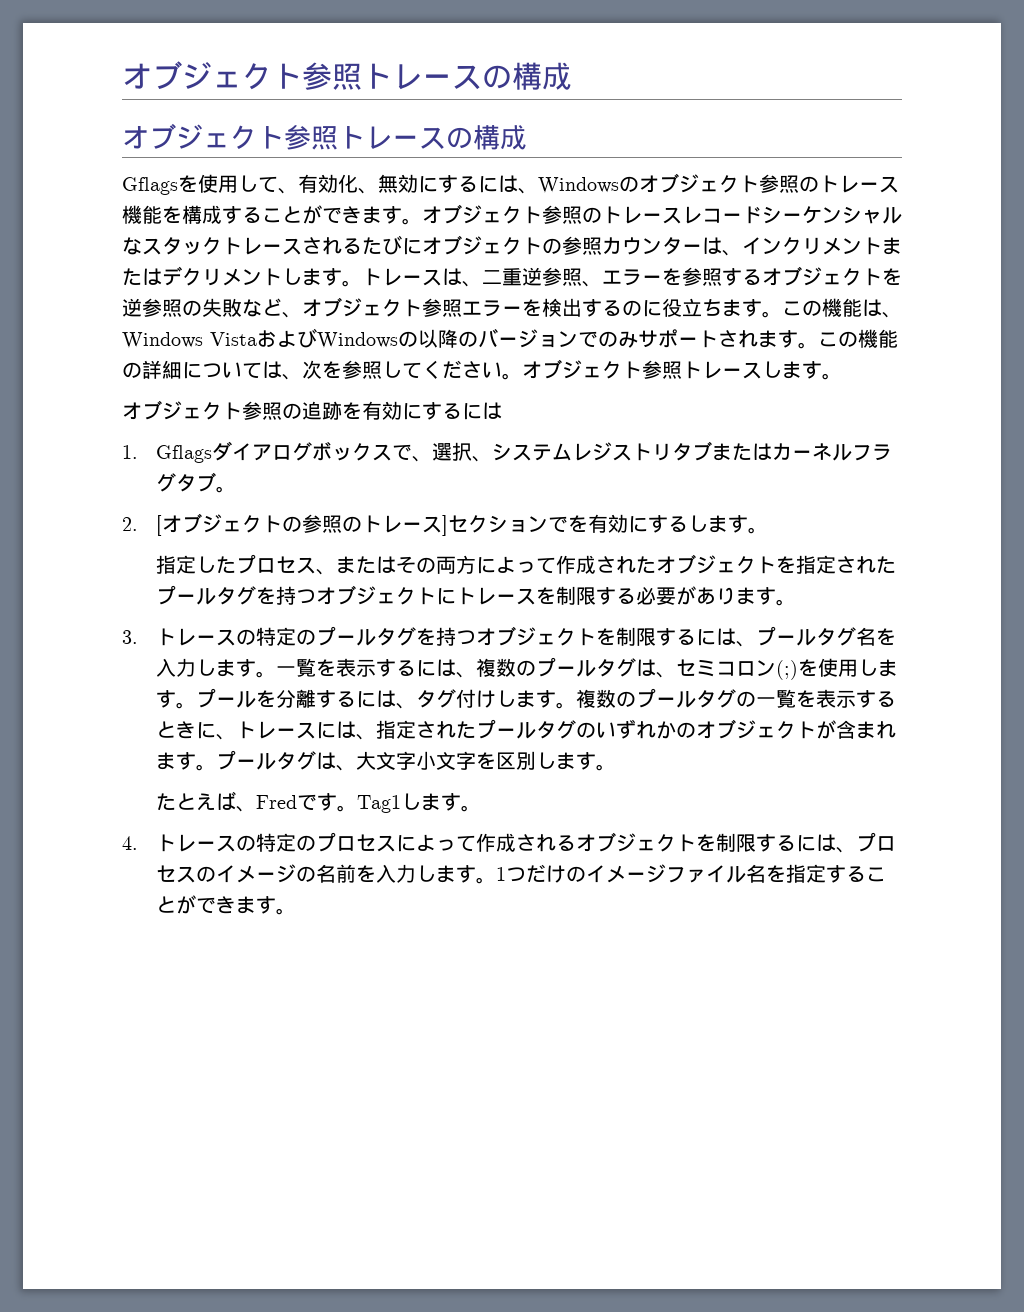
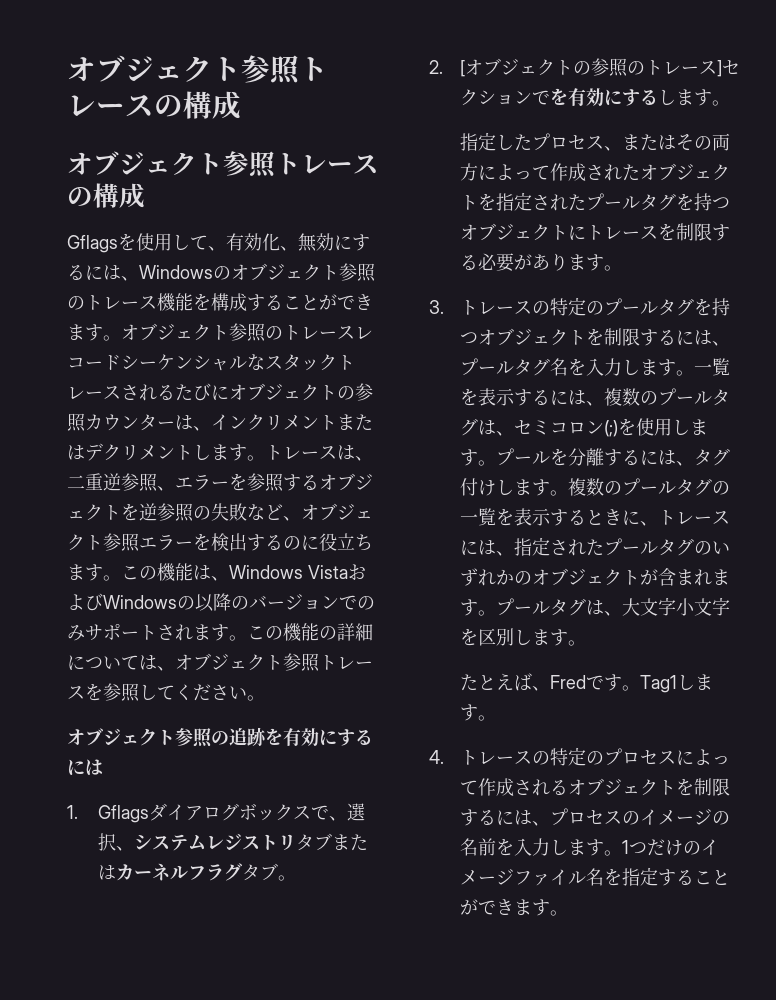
[302,359,822,380] 次を参照してください。オブジェクト参照トレースします -> [175,653,373,672] [67,683,247,702] オブジェクト参照トレースを参照してください

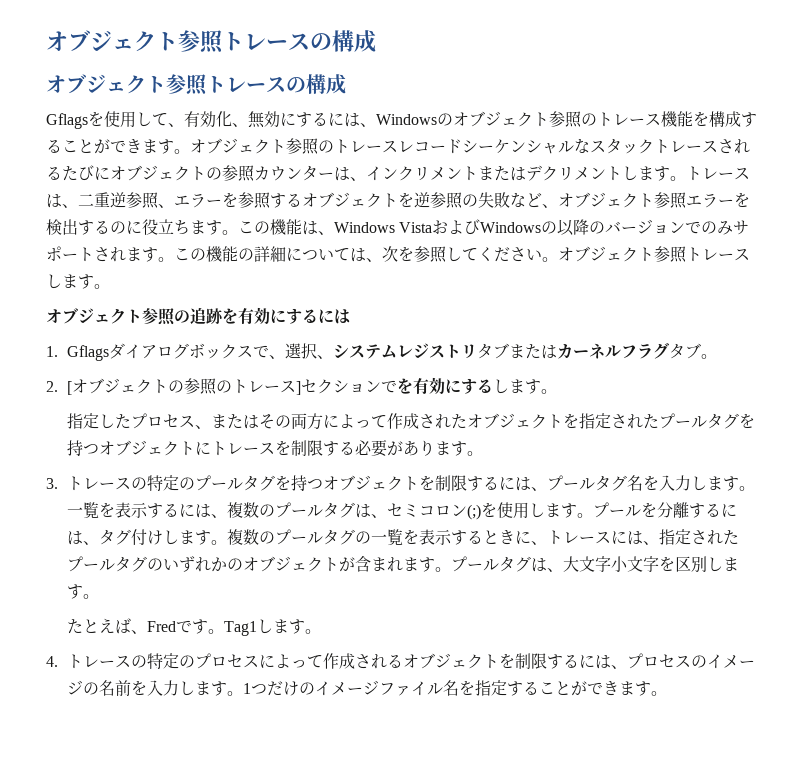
[175,653,373,672] [67,683,247,702] オブジェクト参照トレースを参照してください -> [382,246,750,263] [46,274,94,289] 次を参照してください。オブジェクト参照トレースします

